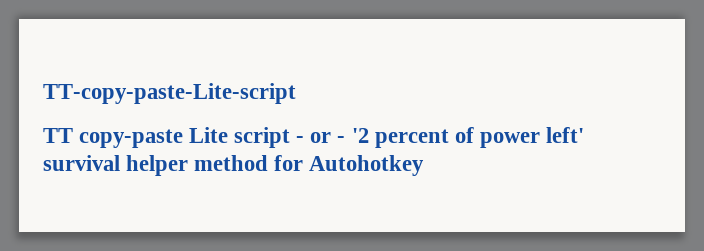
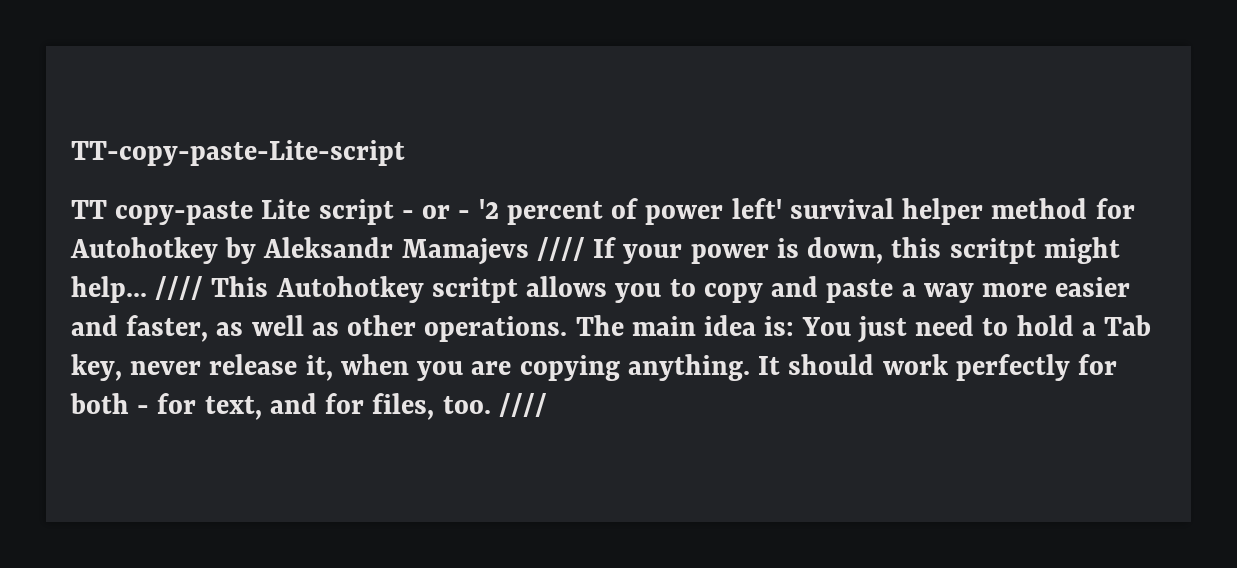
(425, 165) none -> [225,237,1120,265] [71,276,1131,303] [71,315,1151,343] [71,354,1118,381] [70,393,547,420] by Aleksandr Mamajevs //// If your power is down, this scritpt might help... //// This Autohotkey scritpt allows you to copy and paste a way more easier and faster, as well as other operations. The main idea is: You just need to hold a Tab key, never release it, when you are copying anything. It should work perfectly for both - for text, and for files, too. ////

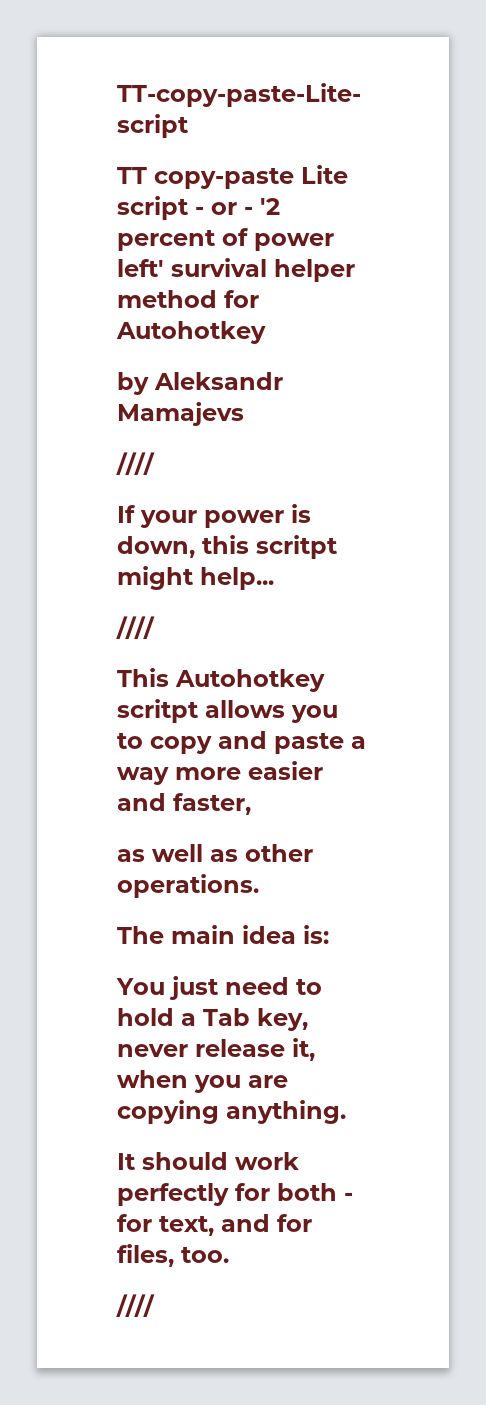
(218, 250) none -> (266, 332) //
[536,237,585,261] //// -> [116,452,155,475] // //// //
[155,276,204,300] //// -> [116,616,155,639] // //// //
(209, 328) none -> (251, 804) //
(568, 329) none -> (259, 886) //
(795, 326) none -> (329, 934) //
(750, 367) none -> (346, 1112) //
(491, 405) none -> (229, 1254) //

